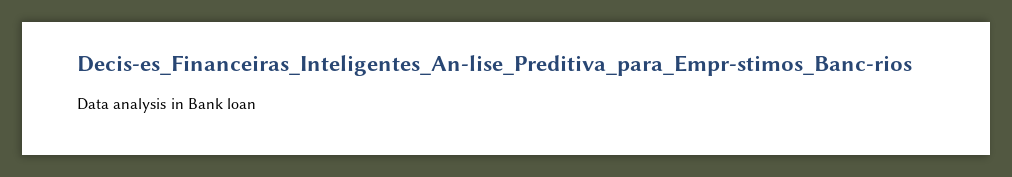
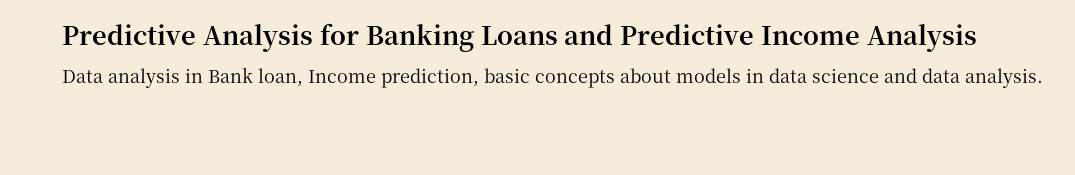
[77,55,912,76] [77,98,257,113] Decis-es_Financeiras_Inteligentes_An-lise_Preditiva_para_Empr-stimos_Banc-rios // Data analysis in Bank loan -> [62,23,978,52] [62,67,1043,88] Predictive Analysis for Banking Loans and Predictive Income Analysis // Data analysis in Bank loan, Income prediction, basic concepts about models in data science and data analysis.

